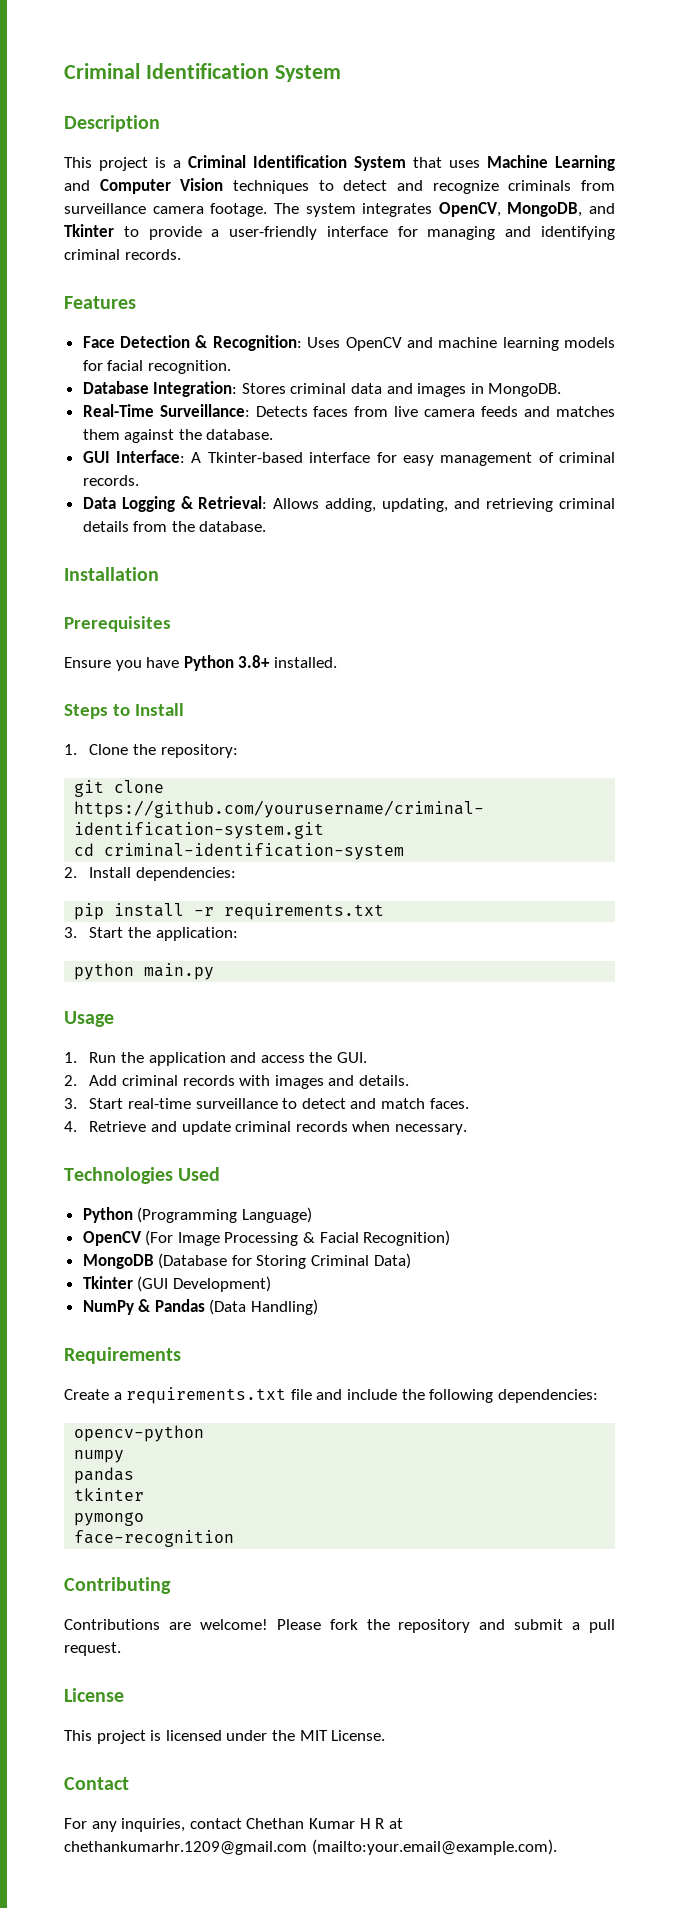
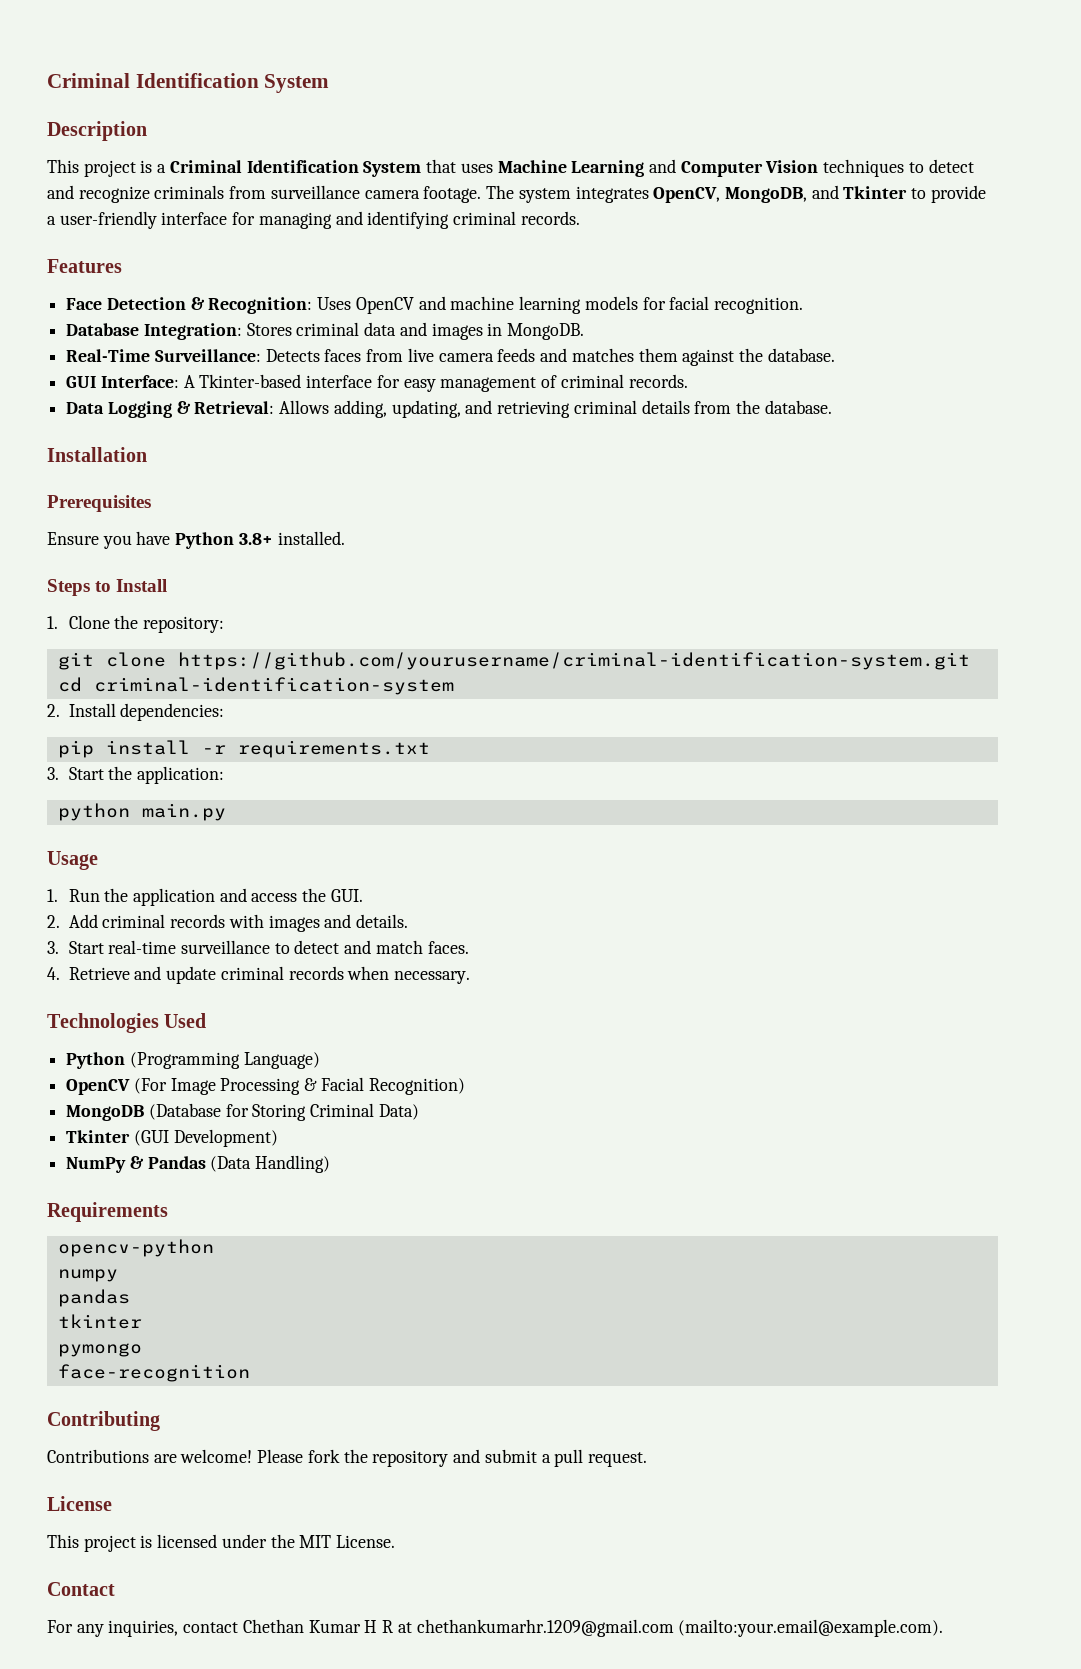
[64,1387,598,1404] // Create a requirements.txt file and include the following dependencies: -> (168, 1212) none

